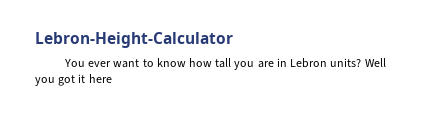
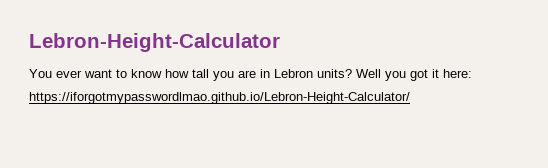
[88,74,112,83] here -> [443,69,472,78] [29,92,410,104] here: https://iforgotmypasswordlmao.github.io/Lebron-Height-Calculator/

